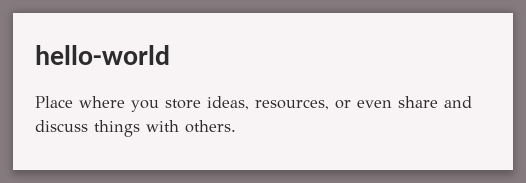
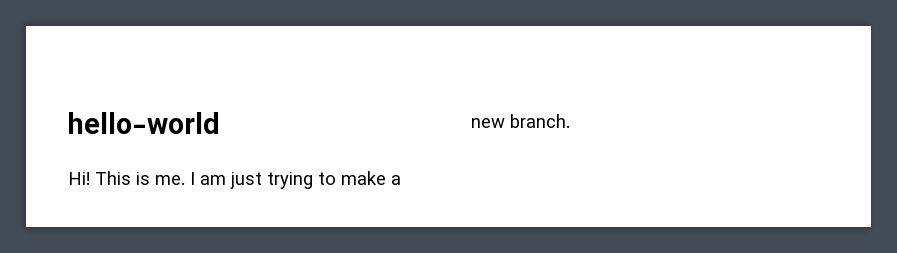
[35,96,472,112] [35,120,236,137] Place where you store ideas, resources, or even share and discuss things with others. -> [68,171,401,189] [471,114,570,128] Hi! This is me. I am just trying to make a new branch.

